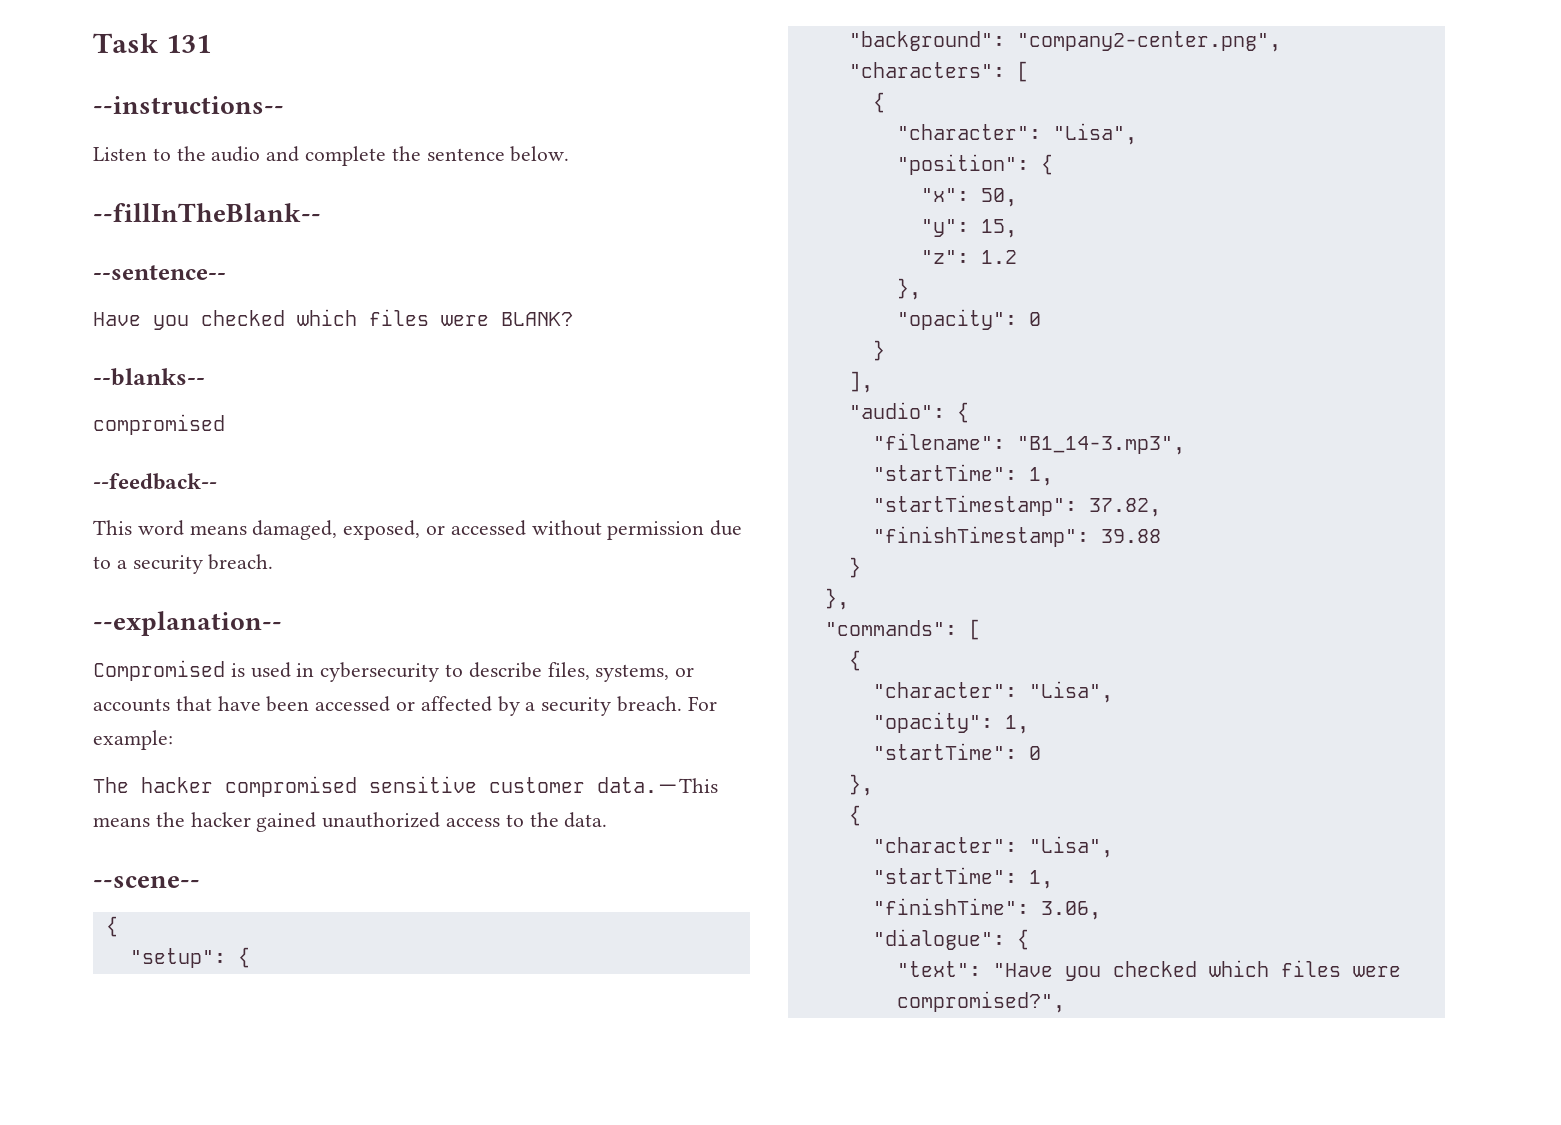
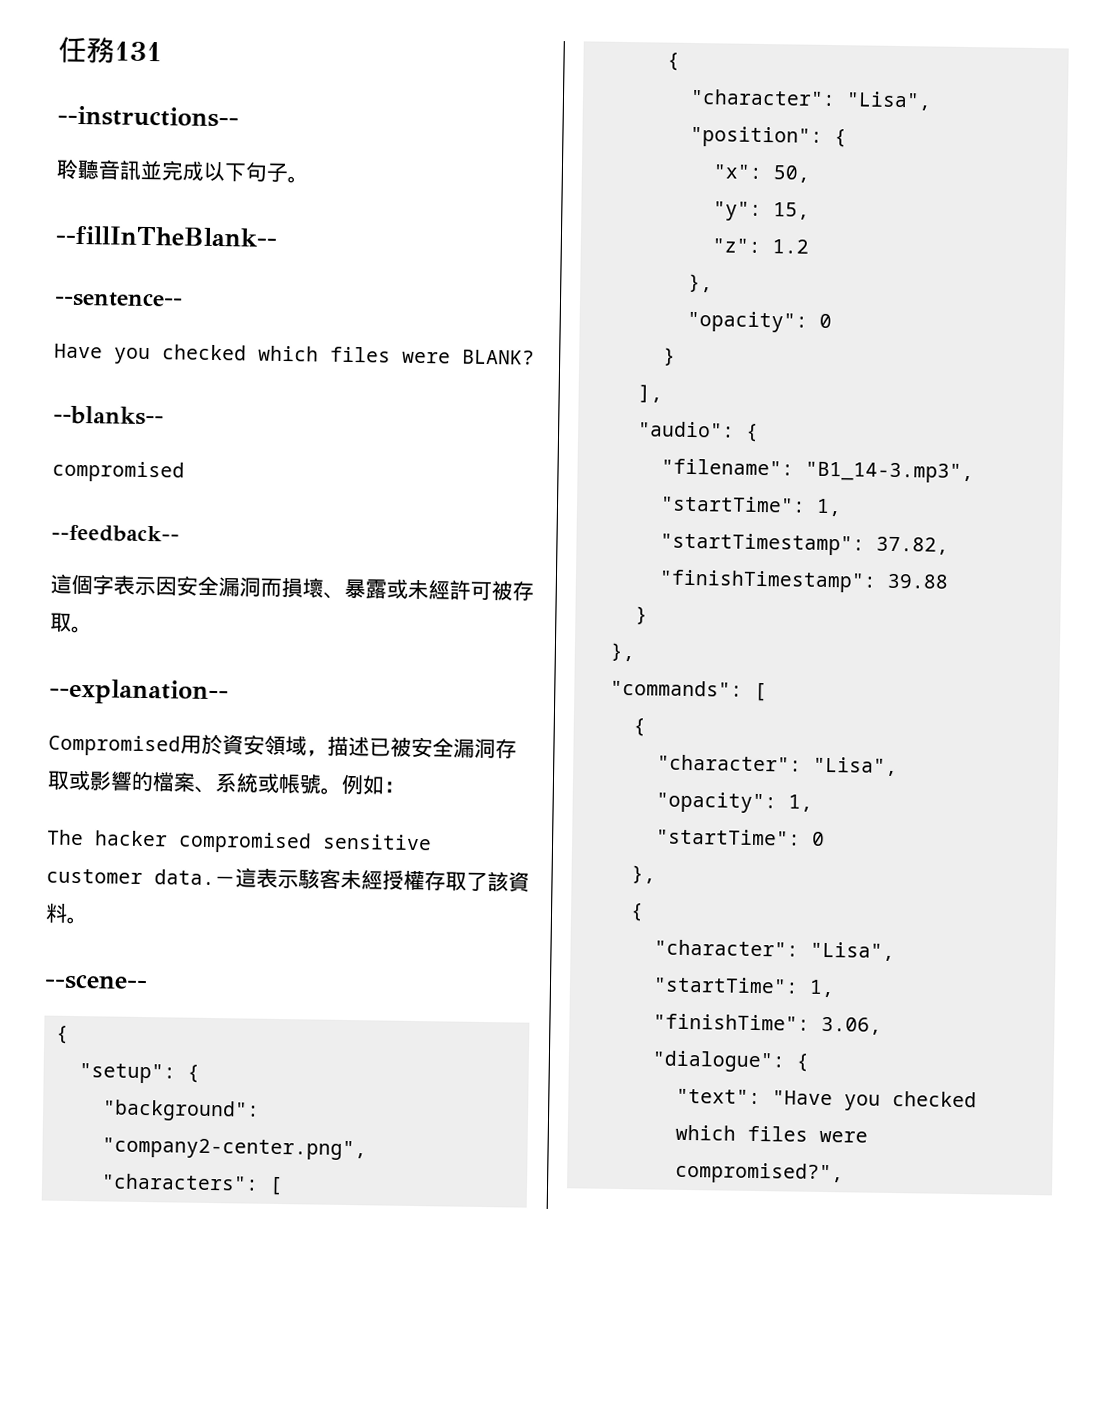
[93,33,158,53] Task -> [58,36,115,64] 任務
[93,146,570,166] Listen to the audio and complete the sentence below. -> [56,159,309,184] 聆聽音訊並完成以下句子。
[93,520,743,540] [93,554,274,574] [93,611,282,636] [93,660,695,682] [93,696,717,716] [93,730,173,750] This word means damaged, exposed, or accessed without permission due to a security breach. // --explanation-- // Compromised is used in cybersecurity to describe files, systems, or accounts that have been accessed or affected by a security breach. For example: -> [50,573,534,601] [50,612,93,634] [49,678,229,706] [48,733,517,759] [47,769,405,796] 這個字表示因安全漏洞而損壞、暴露或未經許可被存取。 // --explanation-- // Compromised用於資安領域，描述已被安全漏洞存取或影響的檔案、系統或帳號。例如：
[679,778,718,793] [93,812,608,832] This means the hacker gained unauthorized access to the data. -> [235,867,530,892] [45,903,88,925] 這表示駭客未經授權存取了該資料。

